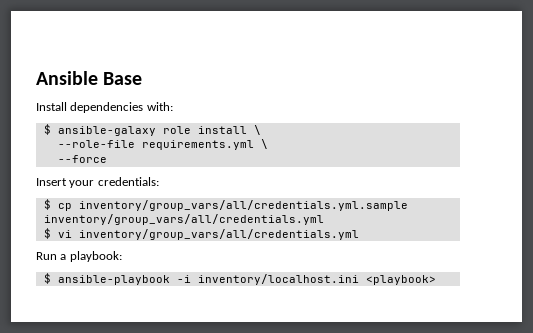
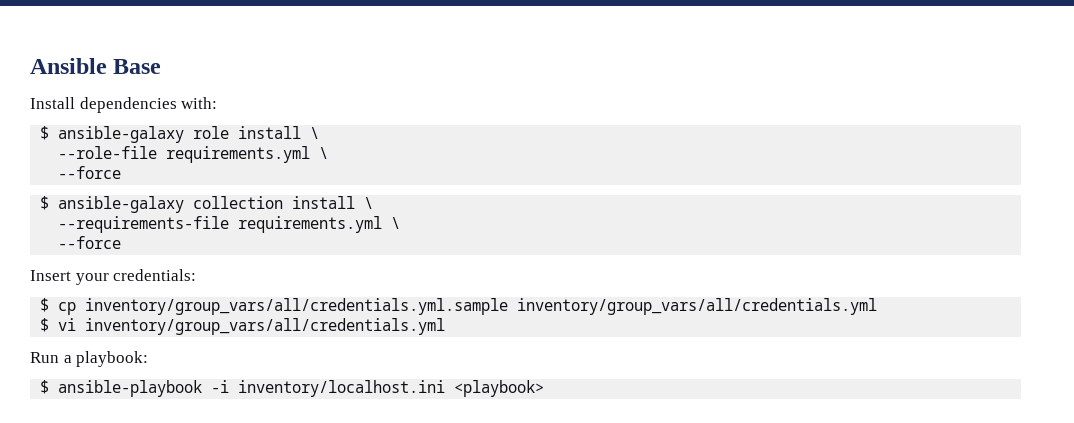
(107, 159) none -> [40,196,374,213] [58,216,401,233] [58,236,122,249] // $ ansible-galaxy collection install \ // --requirements-file requirements.yml \ // --force

